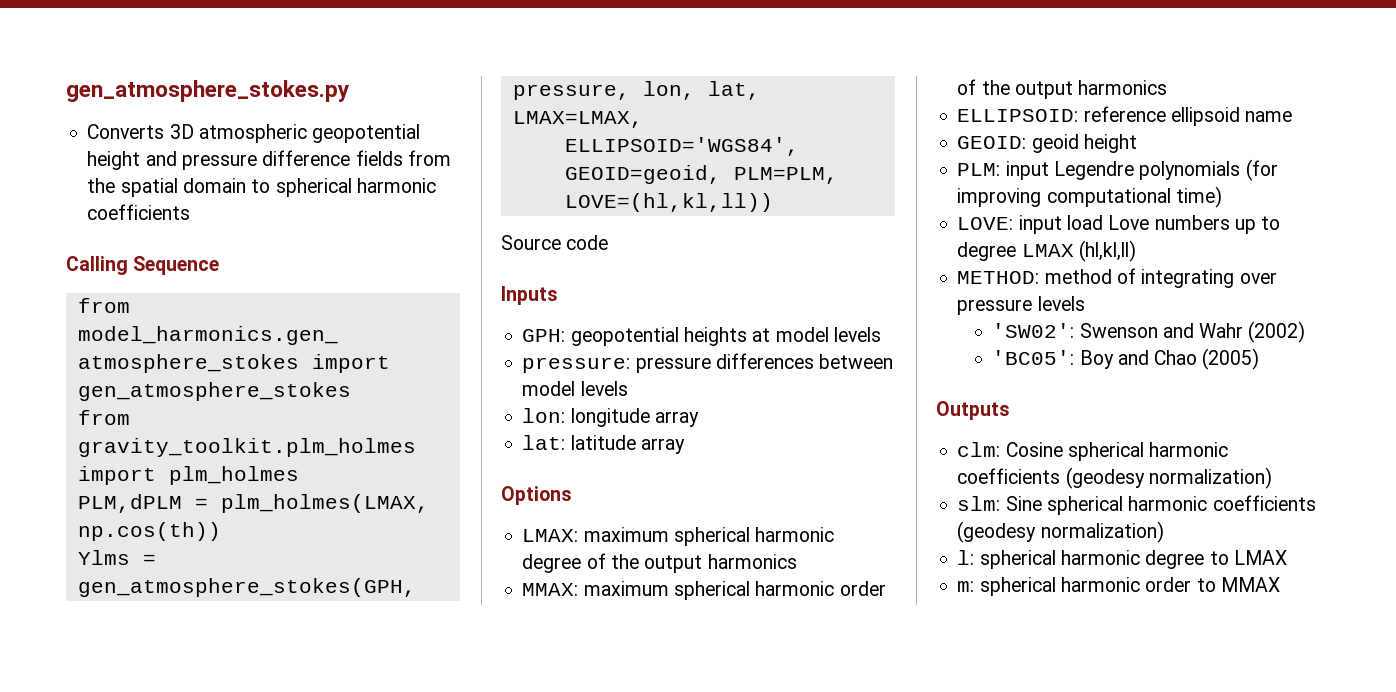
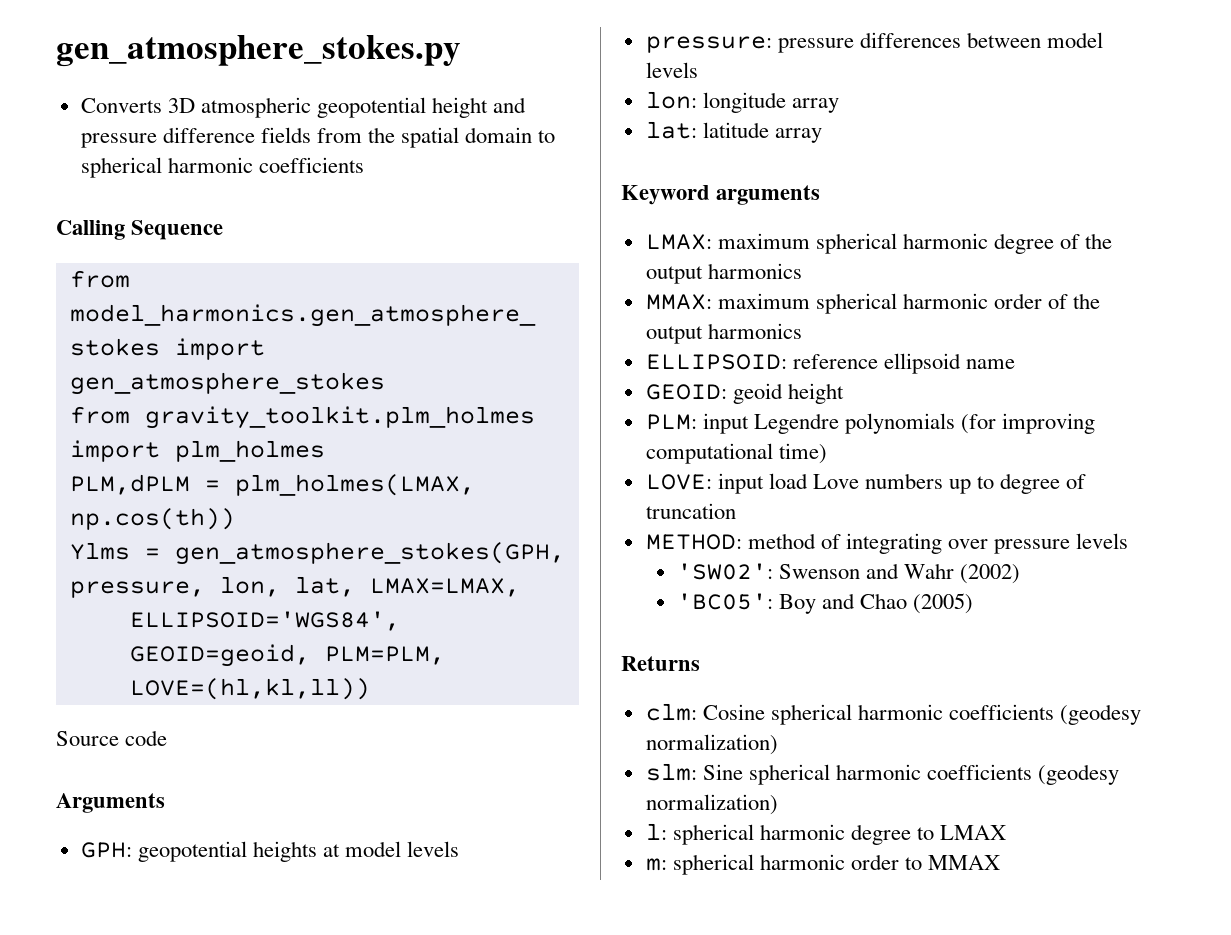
[501,286,558,305] Inputs -> [56,793,165,813] Arguments
[501,486,572,505] Options -> [621,185,821,205] Keyword arguments
[1021,240,1136,262] LMAX (hl,kl,ll) -> [1066,474,1087,489] [645,503,736,519] of truncation
[936,401,1010,420] Outputs -> [621,656,700,671] Returns

